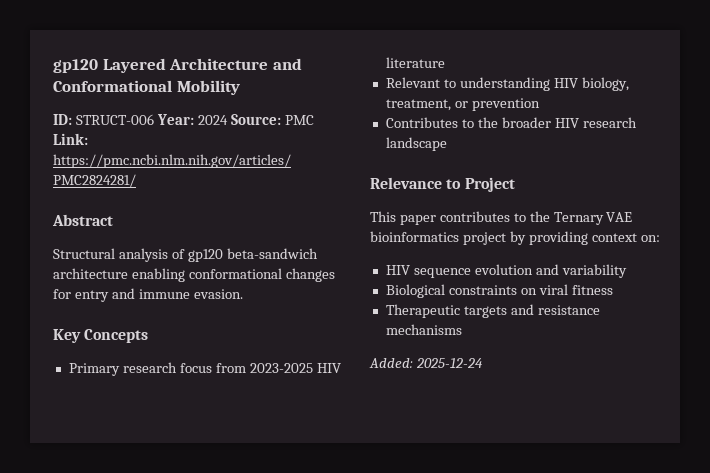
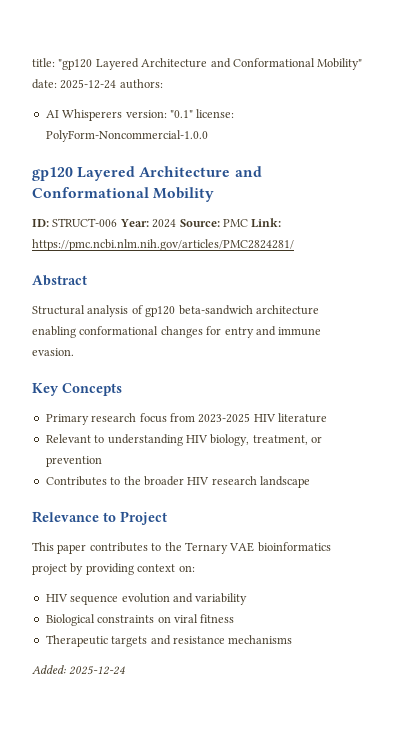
(53, 66) none -> [32,58,363,70] [32,79,163,89] [45,109,235,121] [45,130,208,142] title: "gp120 Layered Architecture and Conformational Mobility" date: 2025-12-24 authors: // AI Whisperers version: "0.1" license: PolyForm-Noncommercial-1.0.0 //

